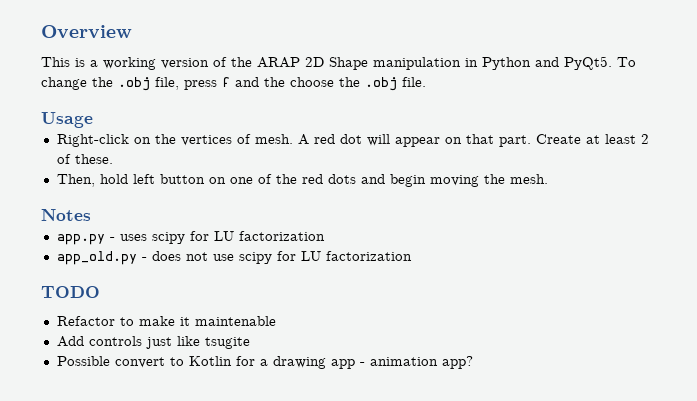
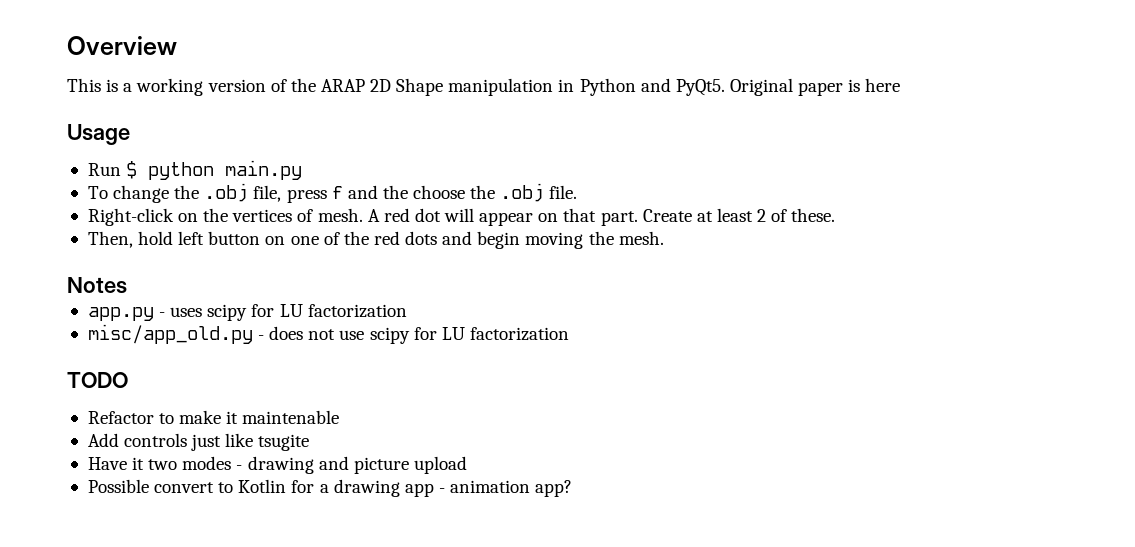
(612, 63) none -> [729,78,901,96] [67,124,130,145] [87,160,303,180] Original paper is here // Usage // Run $ python main.py //
[41,112,93,128] // Usage -> (578, 192) none
[56,251,137,265] app_old.py -> [87,324,253,344] misc/app_old.py
(250, 343) none -> [87,456,467,474] // Have it two modes - drawing and picture upload

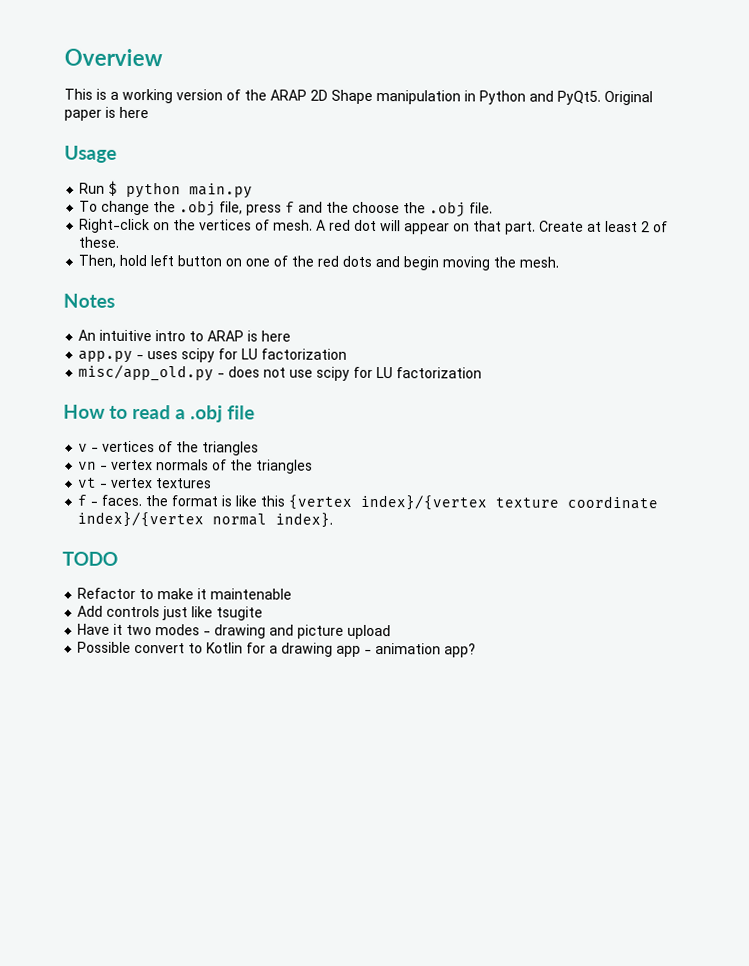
(127, 285) none -> [78,329,292,342] // An intuitive intro to ARAP is here
(569, 334) none -> [63,404,255,423] [78,440,260,456] [78,459,314,474] [77,477,213,489] [77,494,659,511] [77,511,334,528] // How to read a .obj file // v - vertices of the triangles // vn - vertex normals of the triangles // vt - vertex textures // f - faces. the format is like this {vertex index}/{vertex texture coordinate index}/{vertex normal index}.

